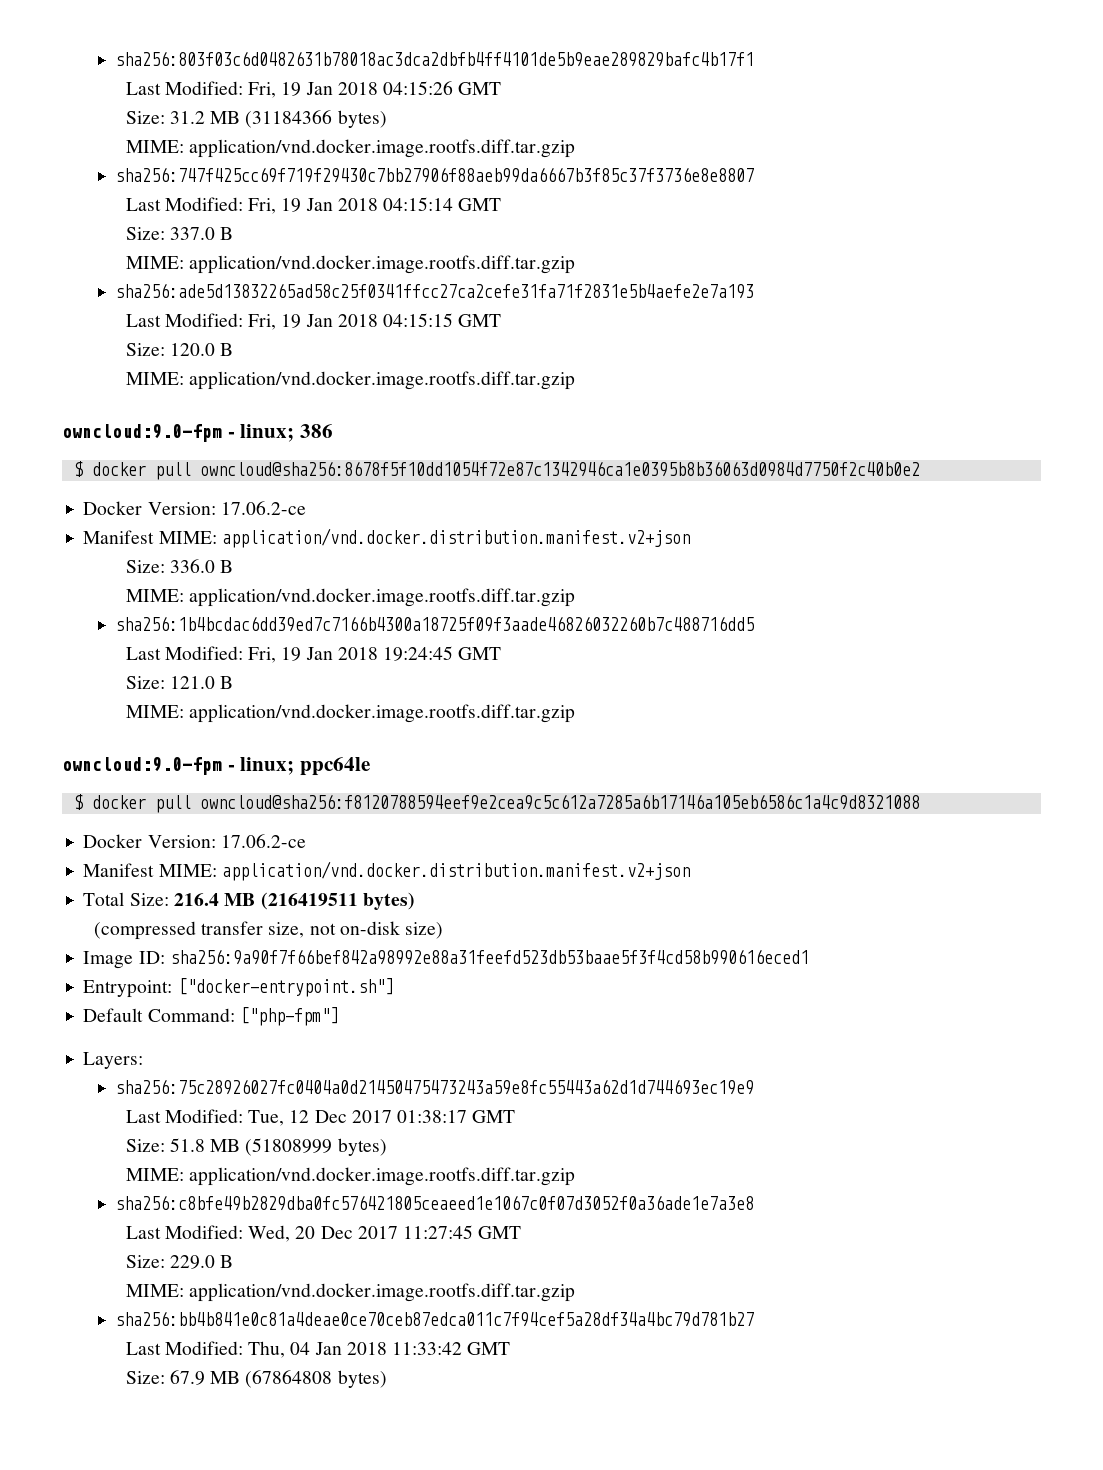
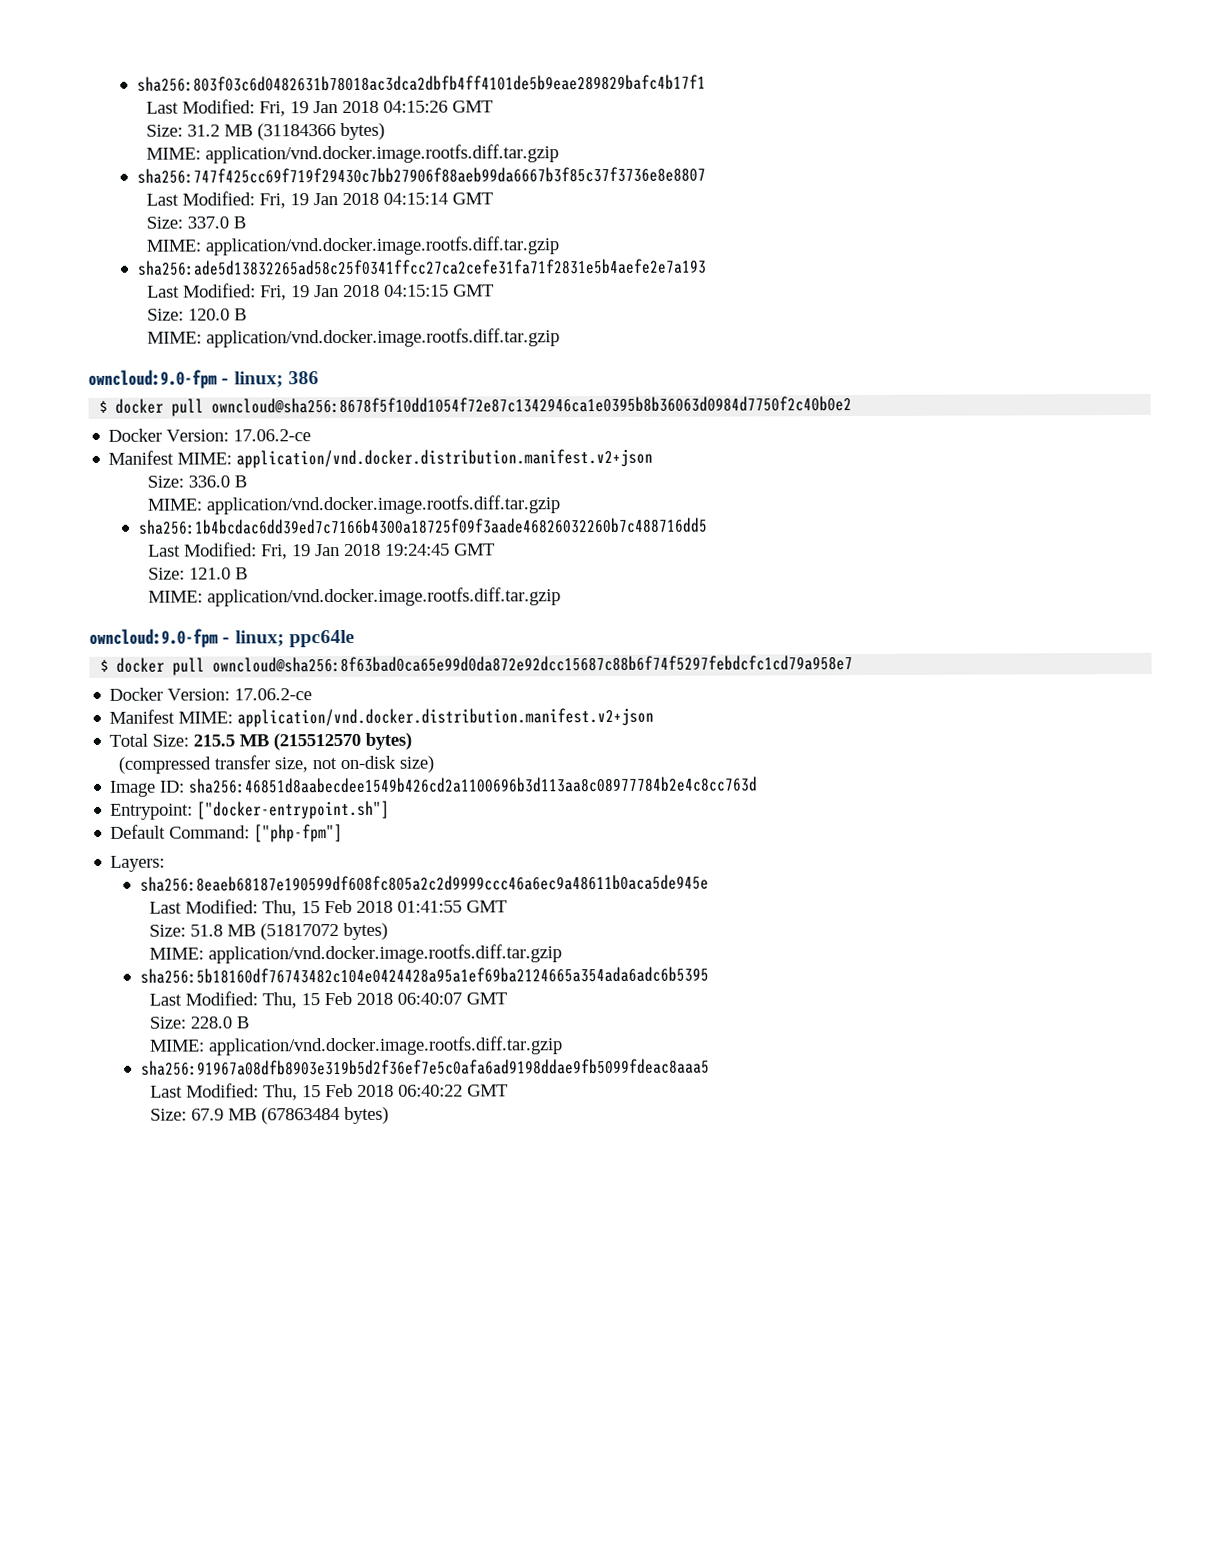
[199,794,920,810] owncloud@sha256:f8120788594eef9e2cea9c5c612a7285a6b17146a105eb6586c1a4c9d8321088 -> [212,655,854,673] owncloud@sha256:8f63bad0ca65e99d0da872e92dcc15687c88b6f74f5297febdcfc1cd79a958e7
[173,892,358,910] 216.4 MB (216419511 -> [193,732,362,751] 215.5 MB (215512570
[169,949,809,965] sha256:9a90f7f66bef842a98992e88a31feefd523db53baae5f3f4cd58b990616eced1 -> [188,776,759,794] sha256:46851d8aabecdee1549b426cd2a1100696b3d113aa8c08977784b2e4c8cc763d
[115,1079,755,1095] [125,1109,468,1126] sha256:75c28926027fc0404a0d21450475473243a59e8fc55443a62d1d744693ec19e9 // Last Modified: Tue, 12 Dec 2017 01:38:17 -> [139,874,709,892] [148,899,462,917] sha256:8eaeb68187e190599df608fc805a2c2d9999ccc46a6ec9a48611b0aca5de945e // Last Modified: Thu, 15 Feb 2018 01:41:55
[245,1138,387,1156] [125,1167,575,1186] [115,1195,755,1211] [125,1225,522,1242] [125,1255,234,1269] [125,1283,575,1302] [115,1311,755,1327] [125,1341,463,1358] (51808999 bytes) // MIME: application/vnd.docker.image.rootfs.diff.tar.gzip // sha256:c8bfe49b2829dba0fc576421805ceaeed1e1067c0f07d3052f0a36ade1e7a3e8 // Last Modified: Wed, 20 Dec 2017 11:27:45 GMT // Size: 229.0 B // MIME: application/vnd.docker.image.rootfs.diff.tar.gzip // sha256:bb4b841e0c81a4deae0ce70ceb87edca011c7f94cef5a28df34a4bc79d781b27 // Last Modified: Thu, 04 Jan 2018 11:33:42 -> [259,922,388,941] [148,944,562,964] [139,966,709,984] [148,991,507,1009] [148,1016,249,1029] [148,1036,563,1056] [140,1058,710,1076] [149,1083,463,1101] (51817072 bytes) // MIME: application/vnd.docker.image.rootfs.diff.tar.gzip // sha256:5b18160df76743482c104e0424428a95a1ef69ba2124665a354ada6adc6b5395 // Last Modified: Thu, 15 Feb 2018 06:40:07 GMT // Size: 228.0 B // MIME: application/vnd.docker.image.rootfs.diff.tar.gzip // sha256:91967a08dfb8903e319b5d2f36ef7e5c0afa6ad9198ddae9fb5099fdeac8aaa5 // Last Modified: Thu, 15 Feb 2018 06:40:22
[245,1370,333,1388] (67864808 -> [260,1107,340,1125] (67863484

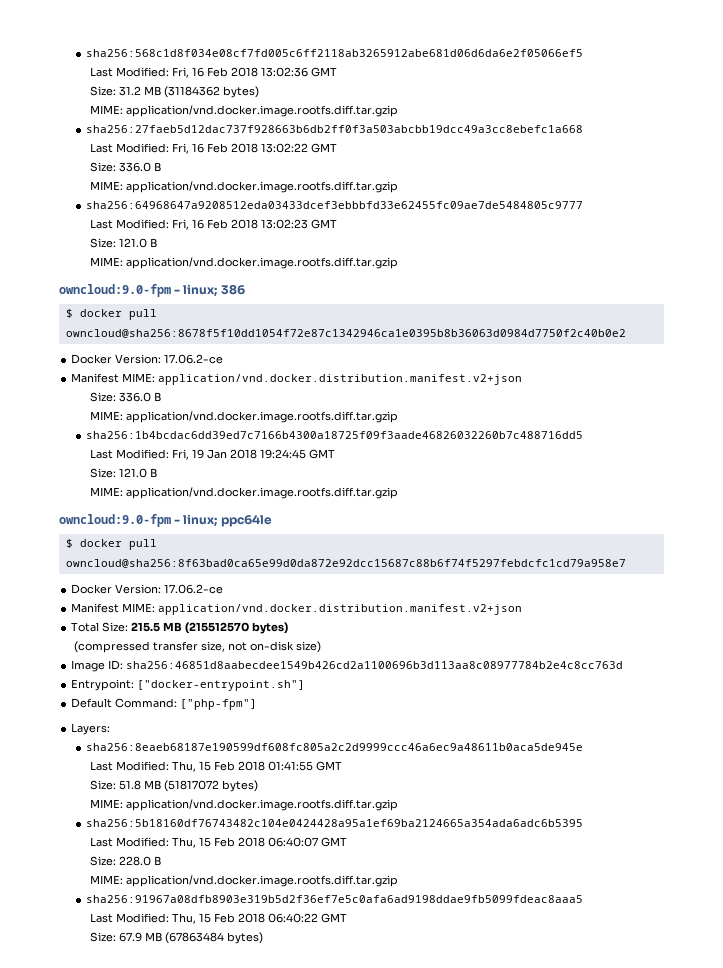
[136,74,706,92] [145,99,448,117] sha256:803f03c6d0482631b78018ac3dca2dbfb4ff4101de5b9eae289829bafc4b17f1 // Last Modified: Fri, 19 Jan 2018 04:15:26 -> [86,49,584,57] [89,67,308,78] sha256:568c1d8f034e08cf7fd005c6ff2118ab3265912abe681d06d6da6e2f05066ef5 // Last Modified: Fri, 16 Feb 2018 13:02:36
[256,122,385,141] [145,144,559,164] [136,166,706,184] [145,191,493,209] [145,216,246,229] [145,236,559,256] [136,258,707,276] [146,283,494,301] [146,308,230,321] (31184366 bytes) // MIME: application/vnd.docker.image.rootfs.diff.tar.gzip // sha256:747f425cc69f719f29430c7bb27906f88aeb99da6667b3f85c37f3736e8e8807 // Last Modified: Fri, 19 Jan 2018 04:15:14 GMT // Size: 337.0 B // MIME: application/vnd.docker.image.rootfs.diff.tar.gzip // sha256:ade5d13832265ad58c25f0341ffcc27ca2cefe31fa71f2831e5b4aefe2e7a193 // Last Modified: Fri, 19 Jan 2018 04:15:15 GMT // Size: 120.0 -> [163,86,259,98] [89,105,398,117] [86,125,584,133] [89,143,337,154] [89,162,161,172] [89,181,398,193] [86,201,584,209] [89,219,337,230] [89,238,147,248] (31184362 bytes) // MIME: application/vnd.docker.image.rootfs.diff.tar.gzip // sha256:27faeb5d12dac737f928663b6db2ff0f3a503abcbb19dcc49a3cc8ebefc1a668 // Last Modified: Fri, 16 Feb 2018 13:02:22 GMT // Size: 336.0 B // MIME: application/vnd.docker.image.rootfs.diff.tar.gzip // sha256:64968647a9208512eda03433dcef3ebbbfd33e62455fc09ae7de5484805c9777 // Last Modified: Fri, 16 Feb 2018 13:02:23 GMT // Size: 121.0

